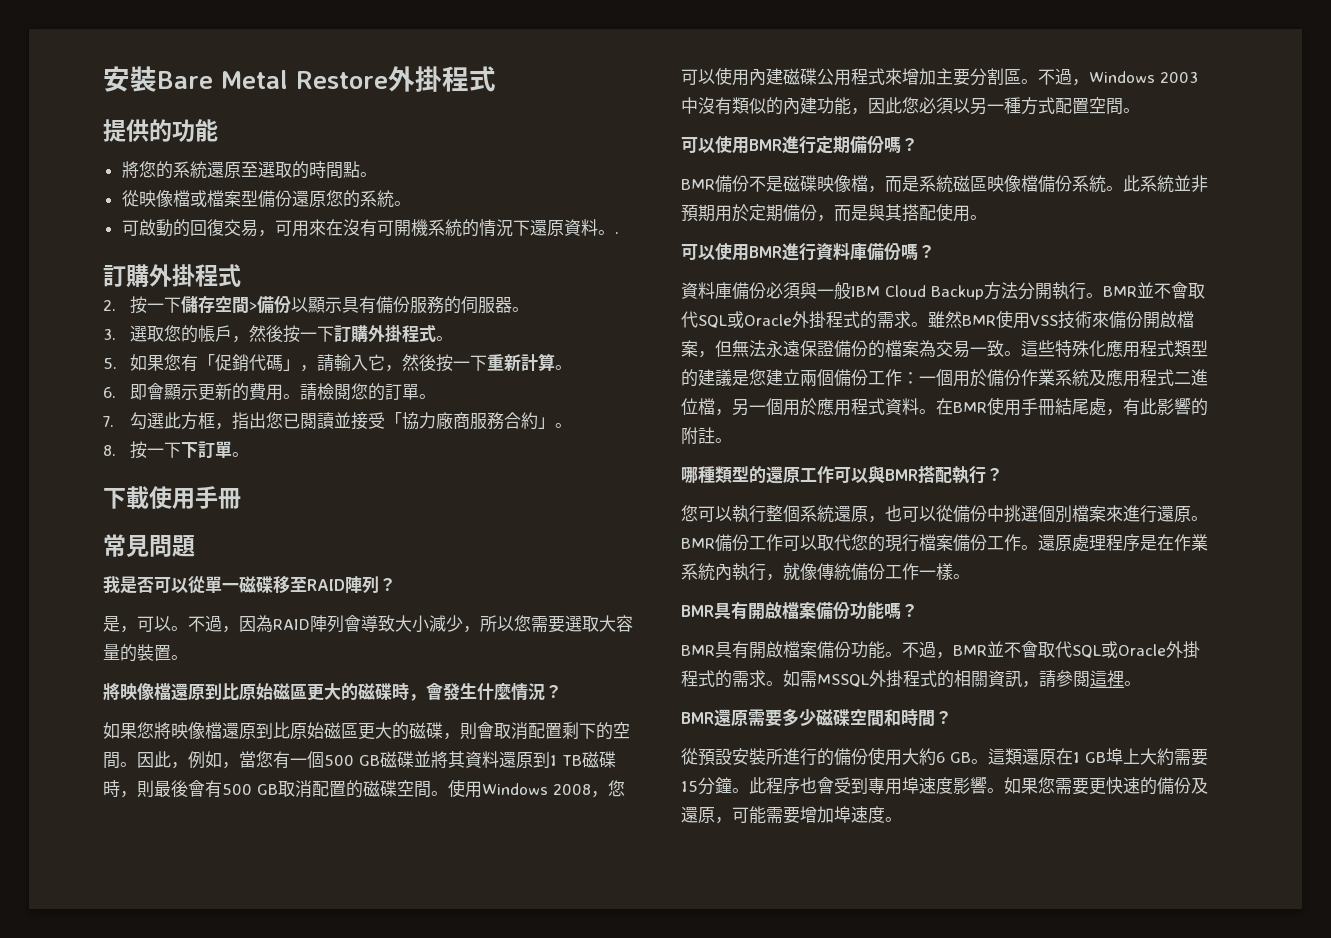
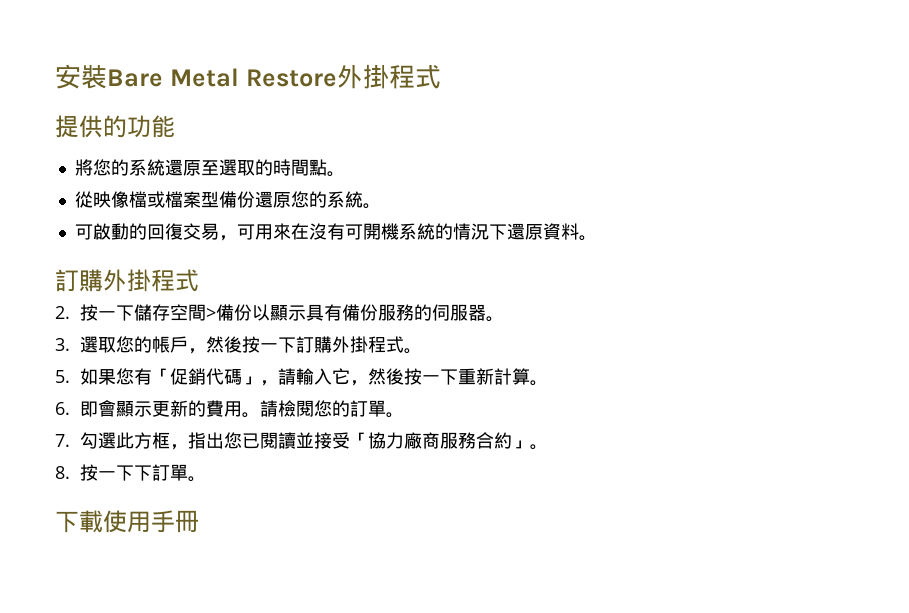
[614,232,619,234] . -> (597, 238) none
[103,534,195,557] [103,576,396,594] [103,615,633,633] [103,644,188,662] [103,683,562,701] [103,722,630,740] [103,751,616,769] [103,779,625,798] [681,67,1198,86] [681,97,1140,115] [681,135,918,154] [681,175,1208,193] [681,203,987,222] [681,242,935,261] [681,282,1205,300] [681,310,1194,329] [681,340,1208,358] [681,369,1208,387] [681,397,1208,416] [681,427,732,445] [681,466,1003,484] [681,505,1208,523] [681,534,1208,552] [681,563,970,581] [681,601,918,620] [681,641,1200,659] [681,670,1141,688] [681,708,952,727] [681,747,1208,766] [681,777,1208,795] [681,806,902,824] // 常見問題 // 我是否可以從單一磁碟移至RAID陣列？ // 是，可以。不過，因為RAID陣列會導致大小減少，所以您需要選取大容量的裝置。 // 將映像檔還原到比原始磁區更大的磁碟時，會發生什麼情況？ // 如果您將映像檔還原到比原始磁區更大的磁碟，則會取消配置剩下的空間。因此，例如，當您有一個500 GB磁碟並將其資料還原到1 TB磁碟時，則最後會有500 GB取消配置的磁碟空間。使用Windows 2008，您可以使用內建磁碟公用程式來增加主要分割區。不過，Windows 2003中沒有類似的內建功能，因此您必須以另一種方式配置空間。 // 可以使用BMR進行定期備份嗎？ // BMR備份不是磁碟映像檔，而是系統磁區映像檔備份系統。此系統並非預期用於定期備份，而是與其搭配使用。 // 可以使用BMR進行資料庫備份嗎？ // 資料庫備份必須與一般IBM Cloud Backup方法分開執行。BMR並不會取代SQL或Oracle外掛程式的需求。雖然BMR使用VSS技術來備份開啟檔案，但無法永遠保證備份的檔案為交易一致。這些特殊化應用程式類型的建議是您建立兩個備份工作：一個用於備份作業系統及應用程式二進位檔，另一個用於應用程式資料。在BMR使用手冊結尾處，有此影響的附註。 // 哪種類型的還原工作可以與BMR搭配執行？ // 您可以執行整個系統還原，也可以從備份中挑選個別檔案來進行還原。BMR備份工作可以取代您的現行檔案備份工作。還原處理程序是在作業系統內執行，就像傳統備份工作一樣。 // BMR具有開啟檔案備份功能嗎？ // BMR具有開啟檔案備份功能。不過，BMR並不會取代SQL或Oracle外掛程式的需求。如需MSSQL外掛程式的相關資訊，請參閱這裡。 // BMR還原需要多少磁碟空間和時間？ // 從預設安裝所進行的備份使用大約6 GB。這類還原在1 GB埠上大約需要15分鐘。此程序也會受到專用埠速度影響。如果您需要更快速的備份及還原，可能需要增加埠速度。 -> (199, 521) none

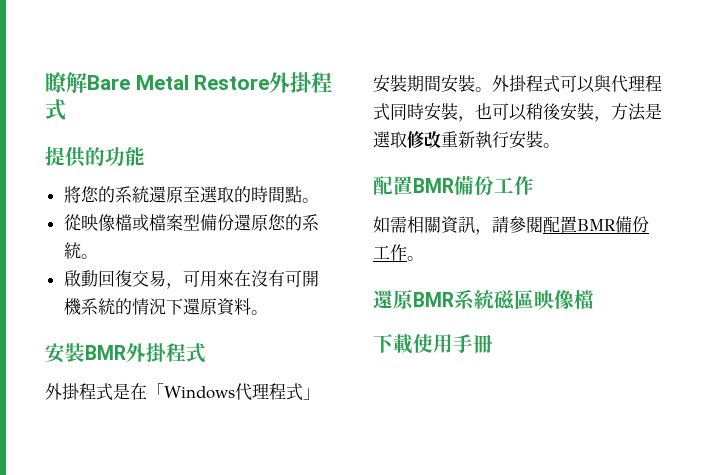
[55,64,107,89] 安裝 -> [45,72,87,93] 瞭解
[74,223,147,240] 可啟動的 -> [63,270,98,287] 啟動
[55,269,199,292] [55,304,504,322] [55,336,422,354] [55,368,548,386] [55,400,404,418] [55,432,548,450] [55,464,206,482] 訂購外掛程式 // 2.按一下儲存空間>備份以顯示具有備份服務的伺服器。 // 3.選取您的帳戶，然後按一下訂購外掛程式。 // 5.如果您有「促銷代碼」，請輸入它，然後按一下重新計算。 // 6.即會顯示更新的費用。請檢閱您的訂單。 // 7.勾選此方框，指出您已閱讀並接受「協力廠商服務合約」。 // 8.按一下下訂單。 -> [45,343,206,363] [45,383,320,401] [373,75,662,93] [373,103,662,122] [373,131,560,149] [373,176,534,196] [373,216,649,235] [373,244,424,261] [373,289,594,310] 安裝BMR外掛程式 // 外掛程式是在「Windows代理程式」安裝期間安裝。外掛程式可以與代理程式同時安裝，也可以稍後安裝，方法是選取修改重新執行安裝。 // 配置BMR備份工作 // 如需相關資訊，請參閱配置BMR備份工作。 // 還原BMR系統磁區映像檔

